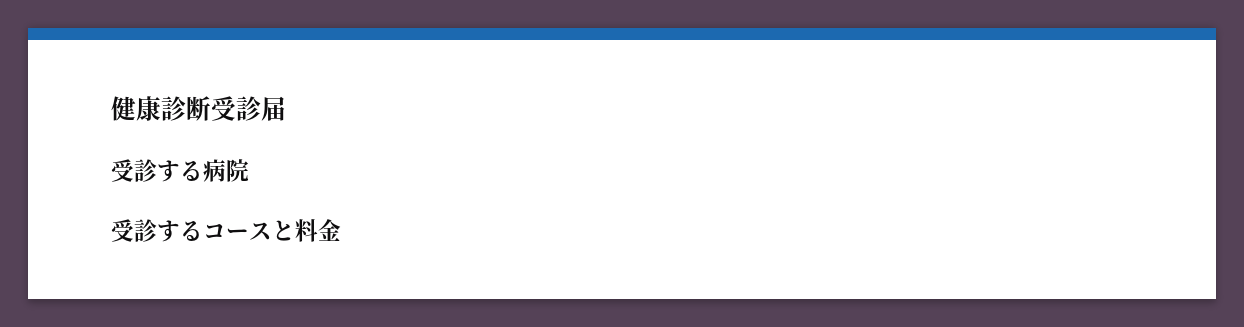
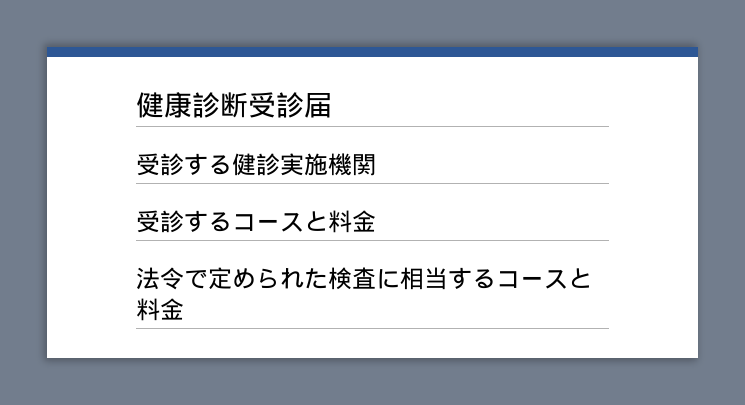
[203,159,249,182] 病院 -> [232,153,376,176] 健診実施機関
(341, 230) none -> [136,267,592,290] [136,298,184,321] // 法令で定められた検査に相当するコースと料金

